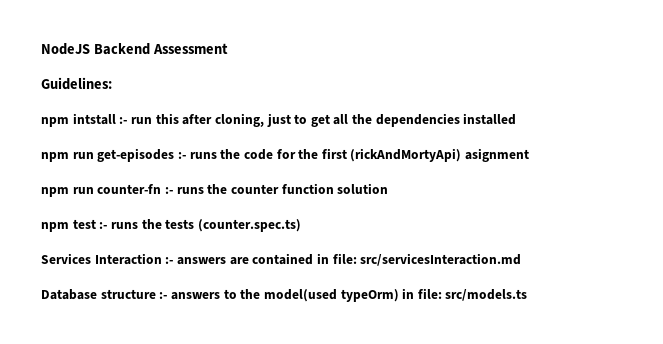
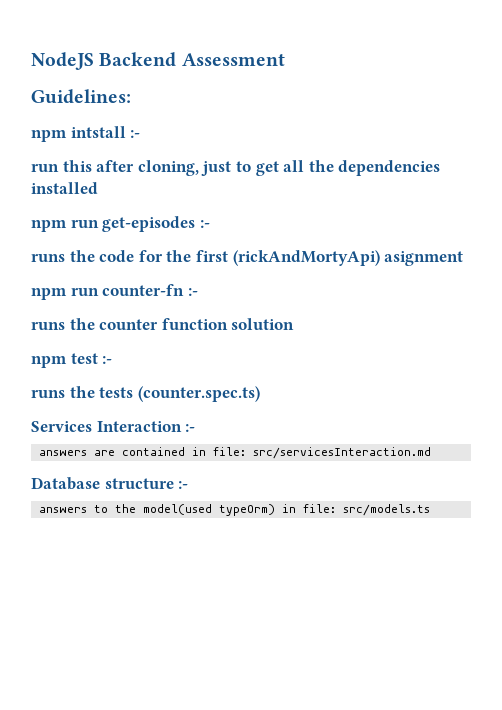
(128, 120) none -> (141, 134) //
(186, 155) none -> (210, 224) //
(173, 190) none -> (198, 292) //
(108, 225) none -> (113, 360) //
(174, 260) none -> (196, 428) //
(168, 295) none -> (189, 485) //

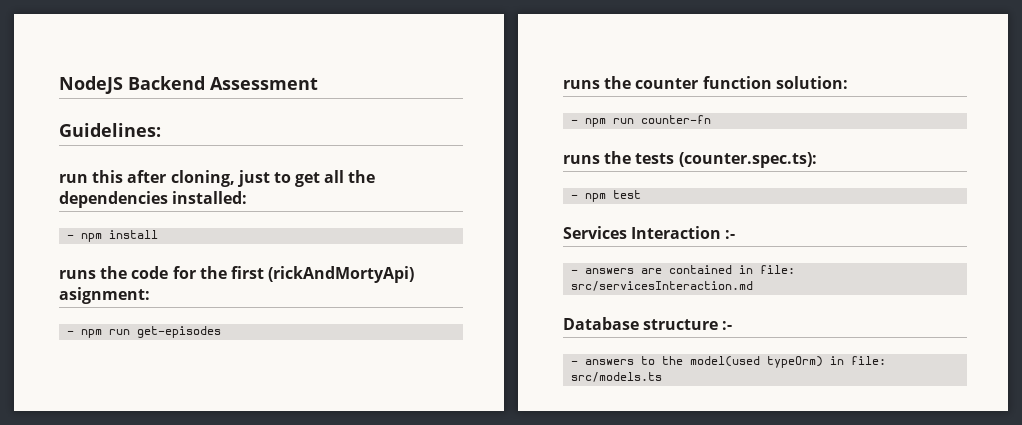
[31,126,141,142] // npm intstall :- -> (161, 130) none
[31,182,98,194] [31,216,210,232] installed // npm run get-episodes :- -> [172,191,248,204] [66,230,158,242] installed: // - npm install
[384,251,464,266] [31,284,198,300] asignment // npm run counter-fn :- -> [59,287,150,304] [66,326,221,338] asignment: // - npm run get-episodes
[231,318,295,330] [31,353,113,368] solution // npm test :- -> [775,76,848,89] [570,115,711,127] solution: // - npm run counter-fn
[137,386,260,402] (counter.spec.ts) -> [678,152,817,168] [570,190,641,202] (counter.spec.ts): // - npm test
(196, 428) none -> [570,269,578,274] -
(189, 485) none -> [570,360,578,365] -

